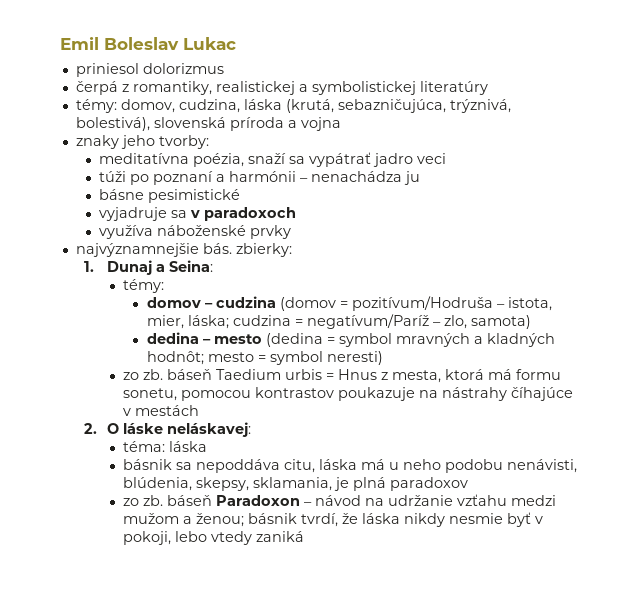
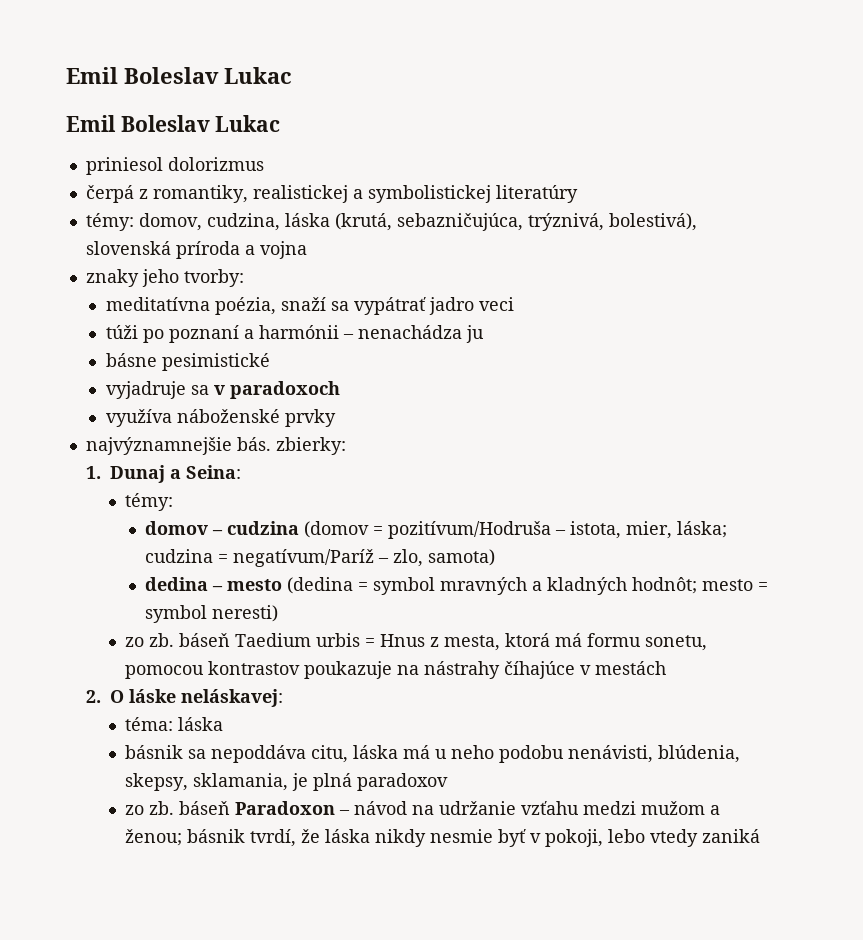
[60,37,236,50] Emil Boleslav Lukac -> [66,67,292,84] [66,115,281,132] Emil Boleslav Lukac // Emil Boleslav Lukac

